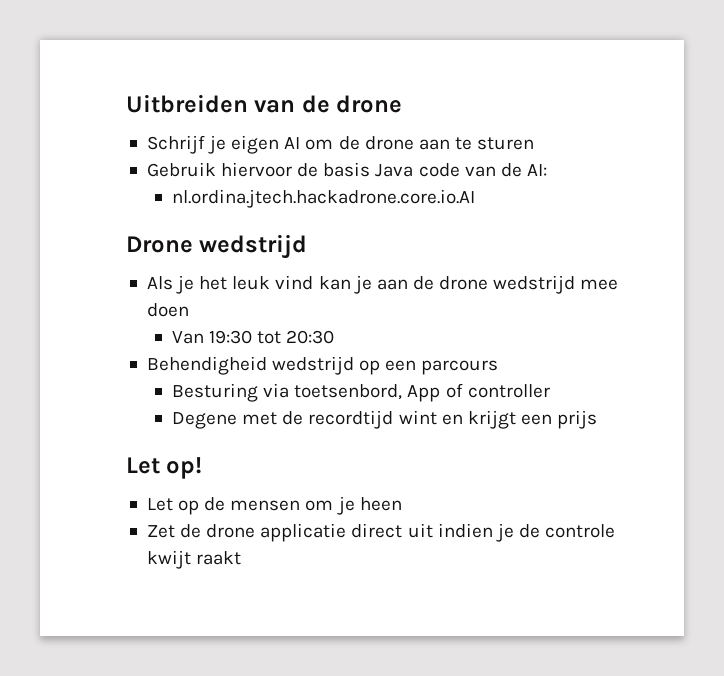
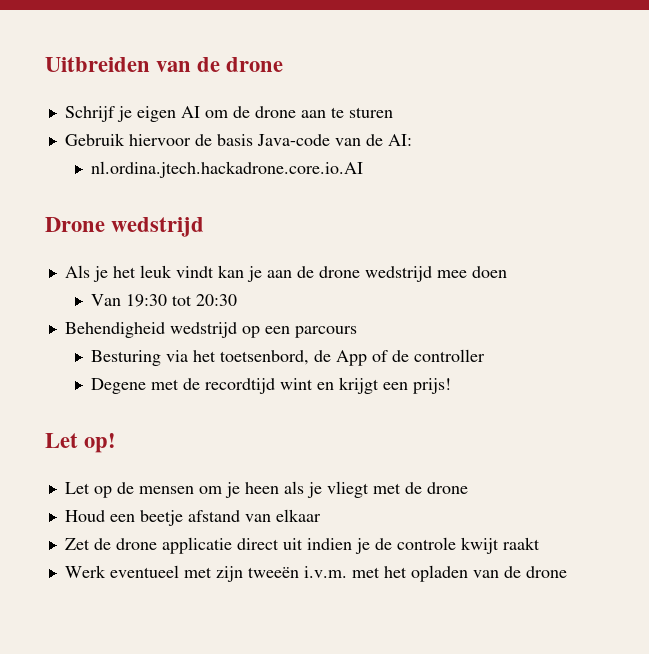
[375,163,460,177] Java code -> [256,134,330,146] Java-code
[275,275,314,290] vind -> [175,266,214,278] vindt
[294,384,403,400] toetsenbord, -> [193,350,332,365] het toetsenbord, de
(463, 390) none -> [392,350,410,362] de
[557,410,598,429] prijs -> [413,378,452,394] prijs!
(402, 504) none -> [283,481,468,498] [64,509,321,526] als je vliegt met de drone // Houd een beetje afstand van elkaar
(242, 558) none -> [64,565,567,582] // Werk eventueel met zijn tweeën i.v.m. met het opladen van de drone

